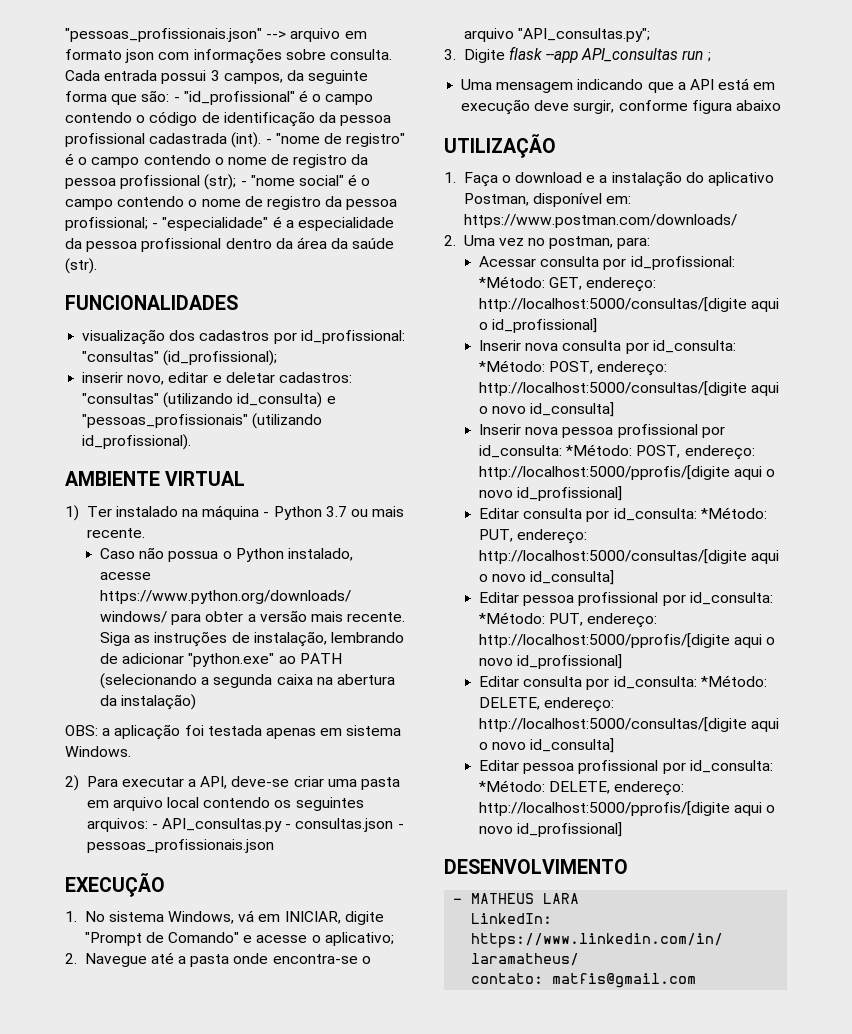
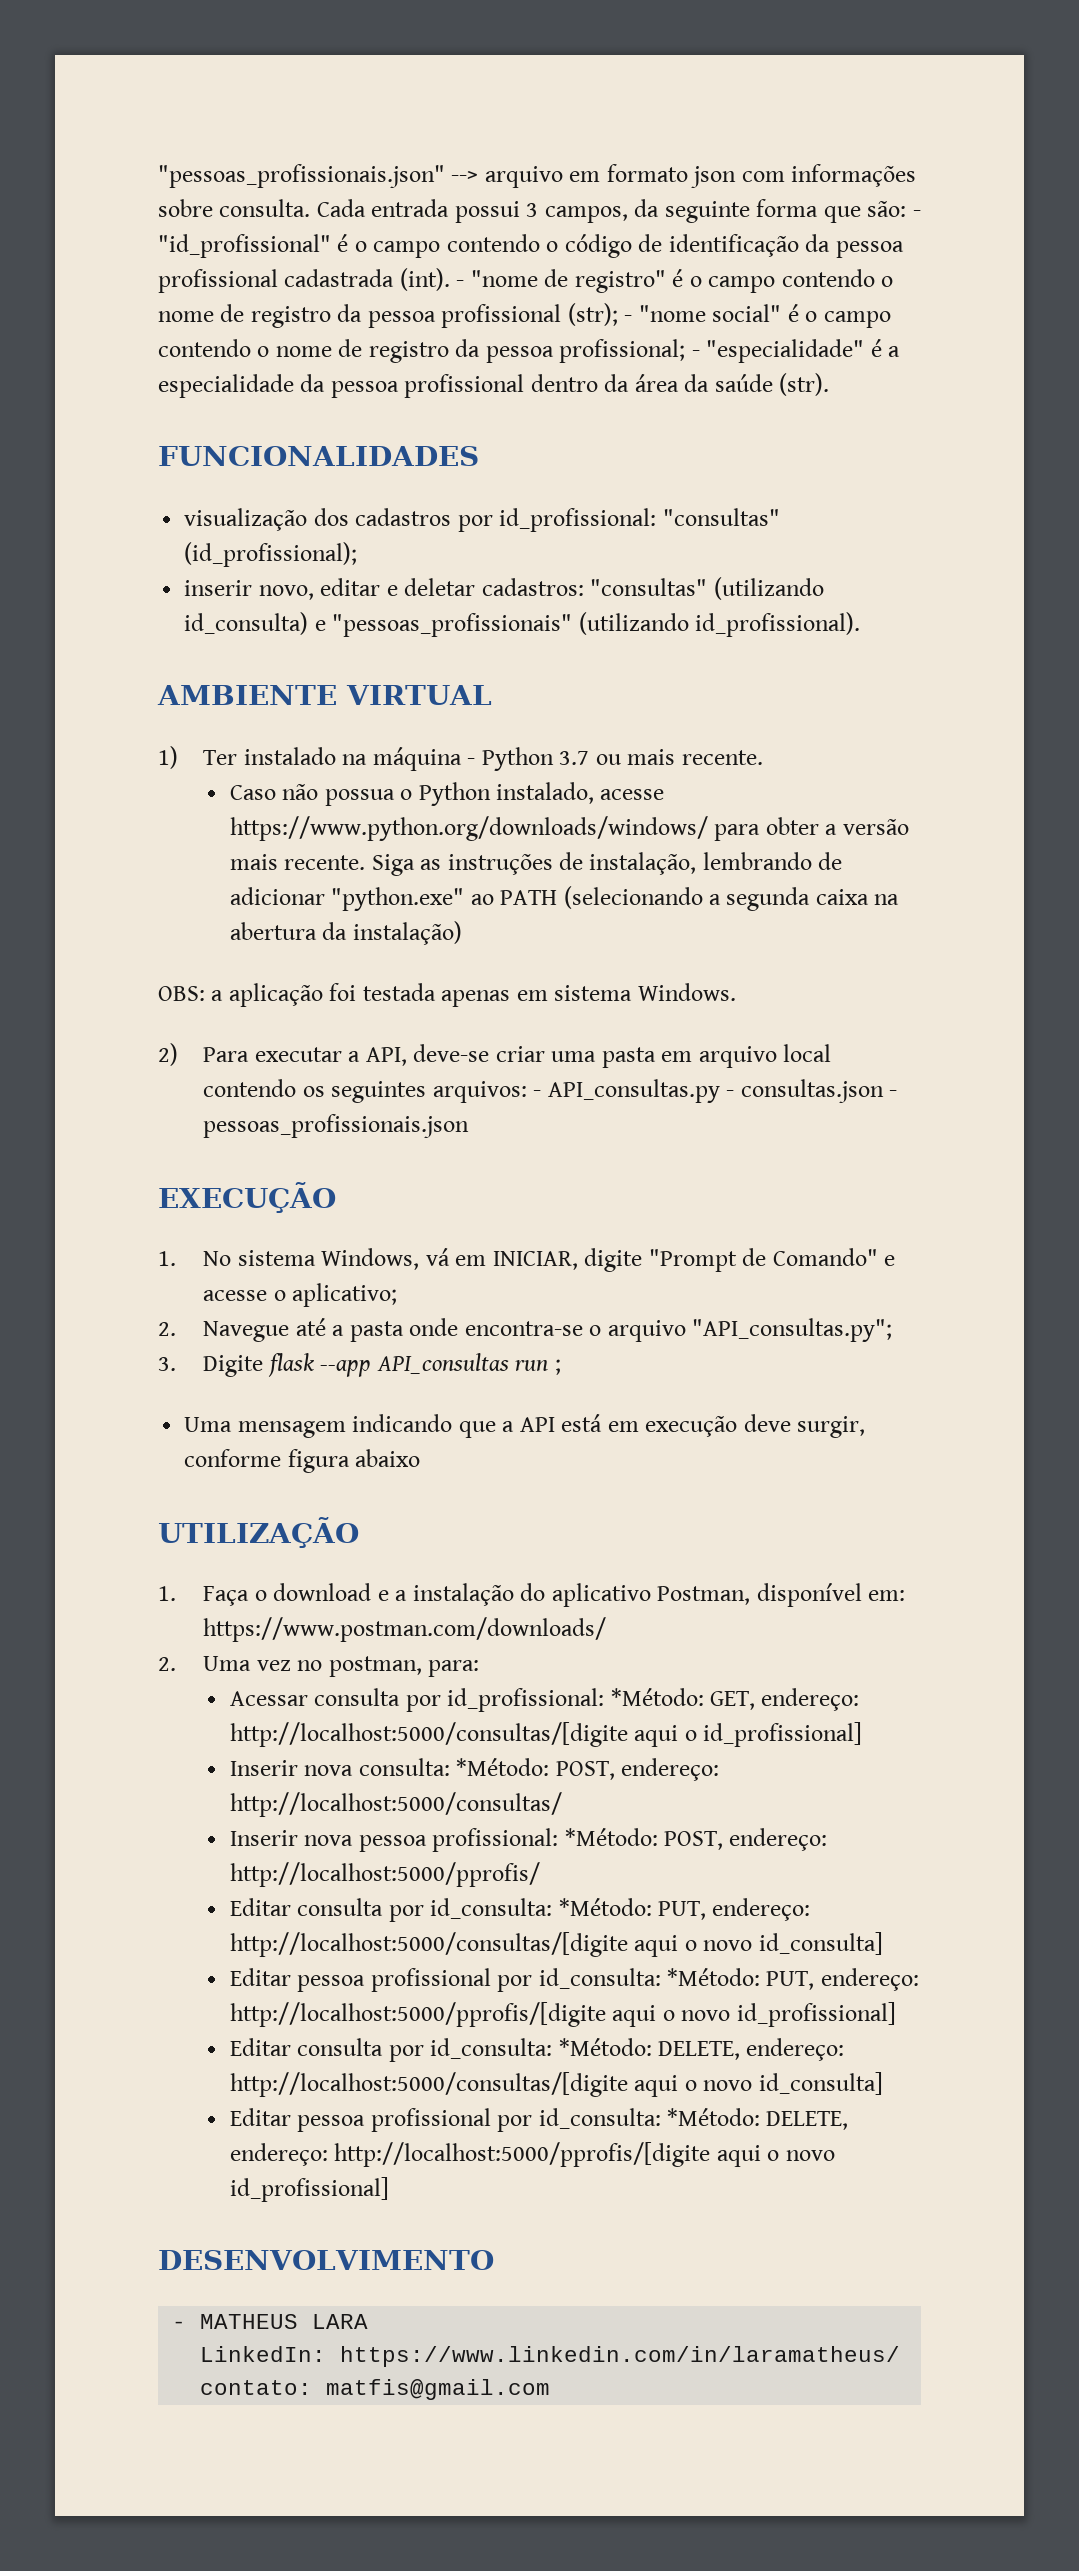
[562,340,736,354] [479,360,668,376] [479,381,780,396] [479,402,615,417] [479,424,725,438] [479,444,755,460] [479,465,776,480] [479,486,623,501] consulta por id_consulta: *Método: POST, endereço: http://localhost:5000/consultas/[digite aqui o novo id_consulta] // Inserir nova pessoa profissional por id_consulta: *Método: POST, endereço: http://localhost:5000/pprofis/[digite aqui o novo id_profissional] -> [358,1758,719,1781] [229,1792,562,1817] [229,1828,828,1852] [229,1862,540,1887] consulta: *Método: POST, endereço: http://localhost:5000/consultas/ // Inserir nova pessoa profissional: *Método: POST, endereço: http://localhost:5000/pprofis/

